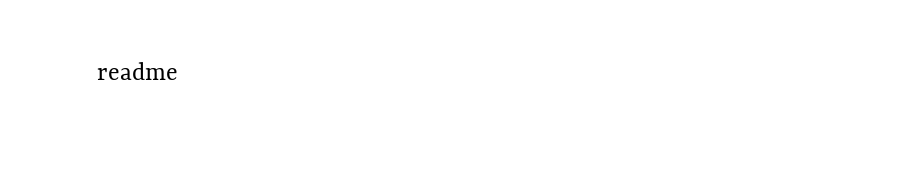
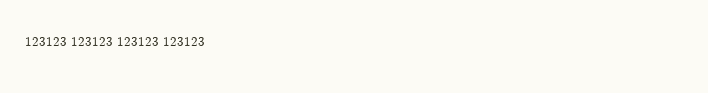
[97,62,178,80] readme -> [25,37,205,46] 123123 123123 123123 123123

